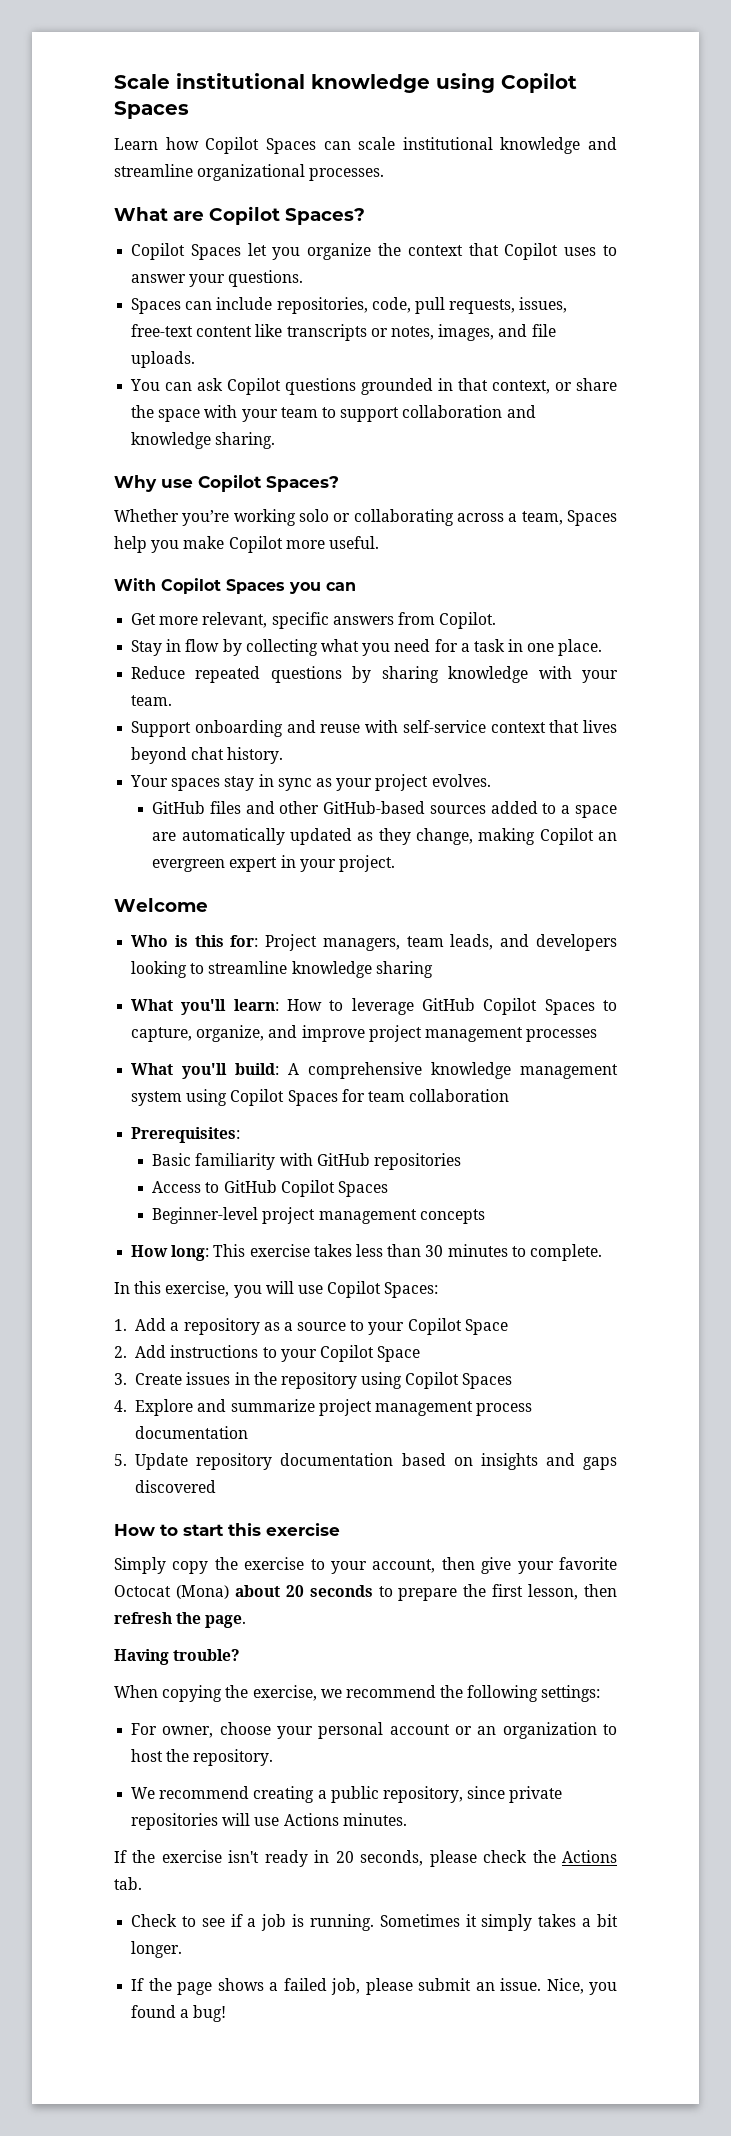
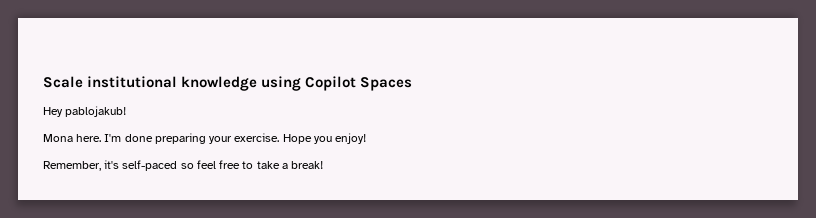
[114,137,617,154] [114,164,385,181] [114,206,365,225] [131,243,617,260] [131,270,304,287] [131,297,568,314] [131,324,556,341] [131,351,196,368] [130,378,617,395] [131,405,536,422] [131,432,276,449] [114,475,339,492] [114,509,617,526] [114,536,379,553] [114,578,356,594] [131,612,497,629] [131,639,603,656] [131,666,618,683] [131,695,173,706] [131,720,617,737] [131,747,284,764] [130,774,491,791] [152,801,618,818] [152,828,617,845] [152,855,395,872] [114,898,208,912] [131,934,617,951] [131,961,433,978] [131,998,617,1015] [131,1025,598,1042] [131,1062,618,1079] [131,1089,510,1106] [131,1127,241,1143] [152,1153,461,1170] [152,1180,388,1197] [152,1207,485,1224] [131,1244,602,1261] [114,1281,439,1298] [114,1318,508,1335] [114,1345,421,1362] [114,1372,513,1389] [114,1399,533,1416] [135,1426,249,1439] [114,1453,617,1470] [135,1480,217,1493] [114,1523,340,1536] [114,1557,617,1574] [114,1584,617,1601] [114,1612,247,1628] [114,1649,241,1665] [114,1685,601,1702] [131,1722,617,1739] [131,1749,274,1766] [131,1786,563,1803] [131,1813,407,1830] [114,1850,617,1867] [114,1877,142,1890] [131,1914,619,1931] [131,1941,183,1958] [131,1978,617,1995] [131,2005,227,2022] Learn how Copilot Spaces can scale institutional knowledge and streamline organizational processes. // What are Copilot Spaces? // Copilot Spaces let you organize the context that Copilot uses to answer your questions. // Spaces can include repositories, code, pull requests, issues, free-text content like transcripts or notes, images, and file uploads. // You can ask Copilot questions grounded in that context, or share the space with your team to support collaboration and knowledge sharing. // Why use Copilot Spaces? // Whether you’re working solo or collaborating across a team, Spaces help you make Copilot more useful. // With Copilot Spaces you can // Get more relevant, specific answers from Copilot. // Stay in flow by collecting what you need for a task in one place. // Reduce repeated questions by sharing knowledge with your team. // Support onboarding and reuse with self-service context that lives beyond chat history. // Your spaces stay in sync as your project evolves. // GitHub files and other GitHub-based sources added to a space are automatically updated as they change, making Copilot an evergreen expert in your project. // Welcome // Who is this for: Project managers, team leads, and developers looking to streamline knowledge sharing // What you'll learn: How to leverage GitHub Copilot Spaces to capture, organize, and improve project management processes // What you'll build: A comprehensive knowledge management system using Copilot Spaces for team collaboration // Prerequisites: // Basic familiarity with GitHub repositories // Access to GitHub Copilot Spaces // Beginner-level project management concepts // How long: This exercise takes less than 30 minutes to complete. // In this exercise, you will use Copilot Spaces: // 1. Add a repository as a source to your Copilot Space // 2. Add instructions to your Copilot Space // 3. Create issues in the repository using Copilot Spaces // 4. Explore and summarize project management process documentation // 5. Update repository documentation based on insights and gaps discovered // How to start this exercise // Simply copy the exercise to your account, then give your favorite Octocat (Mona) about 20 seconds to prepare the first lesson, then refresh the page. // Having trouble? // When copying the exercise, we recommend the following settings: // For owner, choose your personal account or an organization to host the repository. // We recommend creating a public repository, since private repositories will use Actions minutes. // If the exercise isn't ready in 20 seconds, please check the Actions tab. // Check to see if a job is running. Sometimes it simply takes a bit longer. // If the page shows a failed job, please submit an issue. Nice, you found a bug! -> [43,106,127,117] [43,133,367,144] [43,160,324,171] Hey pablojakub! // Mona here. I'm done preparing your exercise. Hope you enjoy! // Remember, it's self-paced so feel free to take a break!

